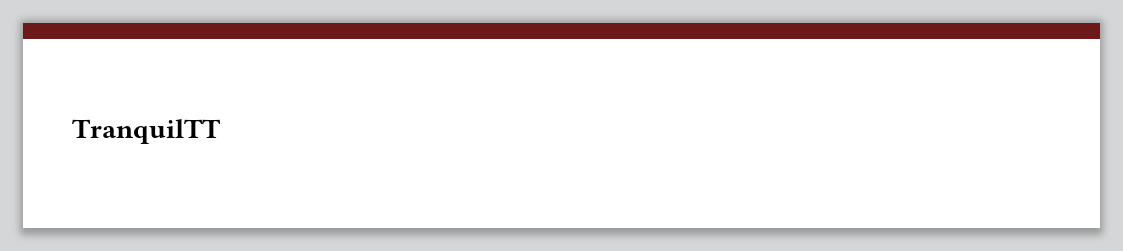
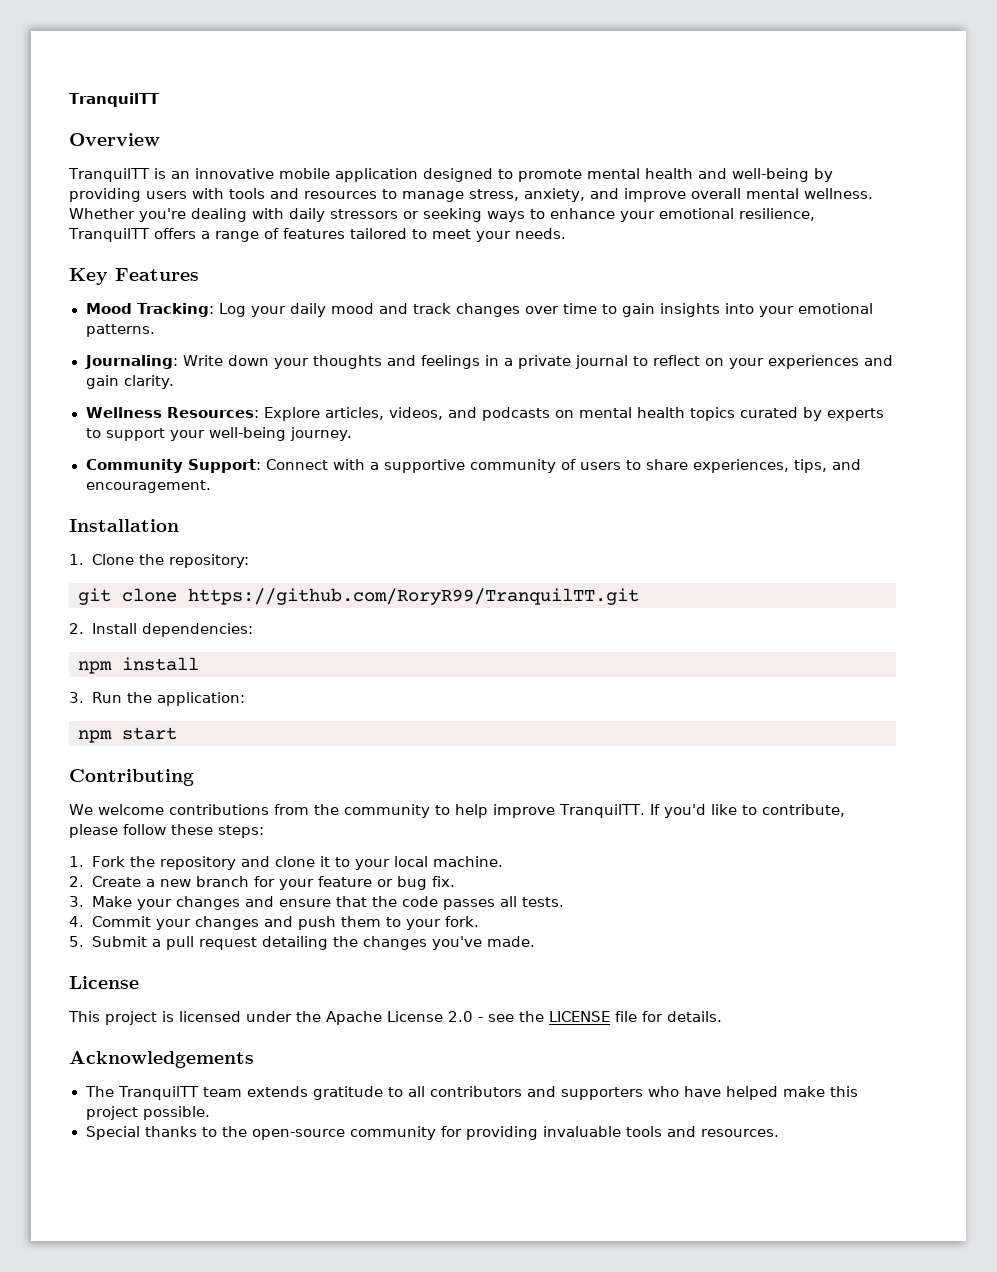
[72,119,221,144] TranquilTT -> [69,93,160,107] [69,133,160,146] [68,168,833,182] [69,188,873,202] [69,208,815,222] [68,228,566,242] [69,268,199,285] [85,303,874,317] [85,324,155,337] [84,355,893,369] [85,375,175,389] [85,407,884,421] [85,427,353,441] [85,459,861,473] [85,480,211,493] [69,519,179,532] [69,554,250,568] [78,588,639,605] [69,623,253,637] [78,657,199,674] [69,692,245,706] [78,727,177,743] [69,769,194,786] [69,804,845,818] [69,824,264,838] [69,856,503,870] [69,876,455,890] [69,896,564,910] [69,916,479,930] [69,936,535,950] [69,976,139,989] [68,1011,722,1025] [69,1051,254,1068] [84,1086,859,1100] [85,1106,210,1120] [85,1126,779,1140] TranquilTT // Overview // TranquilTT is an innovative mobile application designed to promote mental health and well-being by providing users with tools and resources to manage stress, anxiety, and improve overall mental wellness. Whether you're dealing with daily stressors or seeking ways to enhance your emotional resilience, TranquilTT offers a range of features tailored to meet your needs. // Key Features // Mood Tracking: Log your daily mood and track changes over time to gain insights into your emotional patterns. // Journaling: Write down your thoughts and feelings in a private journal to reflect on your experiences and gain clarity. // Wellness Resources: Explore articles, videos, and podcasts on mental health topics curated by experts to support your well-being journey. // Community Support: Connect with a supportive community of users to share experiences, tips, and encouragement. // Installation // 1. Clone the repository: // git clone https://github.com/RoryR99/TranquilTT.git // 2. Install dependencies: // npm install // 3. Run the application: // npm start // Contributing // We welcome contributions from the community to help improve TranquilTT. If you'd like to contribute, please follow these steps: // 1. Fork the repository and clone it to your local machine. // 2. Create a new branch for your feature or bug fix. // 3. Make your changes and ensure that the code passes all tests. // 4. Commit your changes and push them to your fork. // 5. Submit a pull request detailing the changes you've made. // License // This project is licensed under the Apache License 2.0 - see the LICENSE file for details. // Acknowledgements // The TranquilTT team extends gratitude to all contributors and supporters who have helped make this project possible. // Special thanks to the open-source community for providing invaluable tools and resources.

